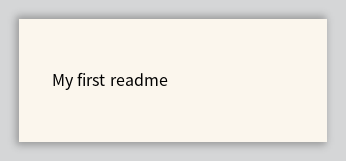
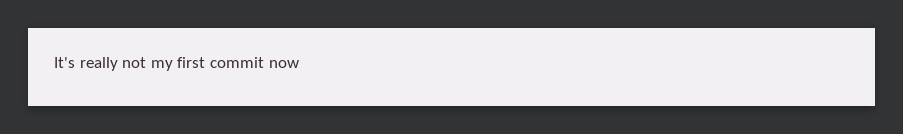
[52,72,168,90] My first readme -> [54,57,299,71] It's really not my first commit now

